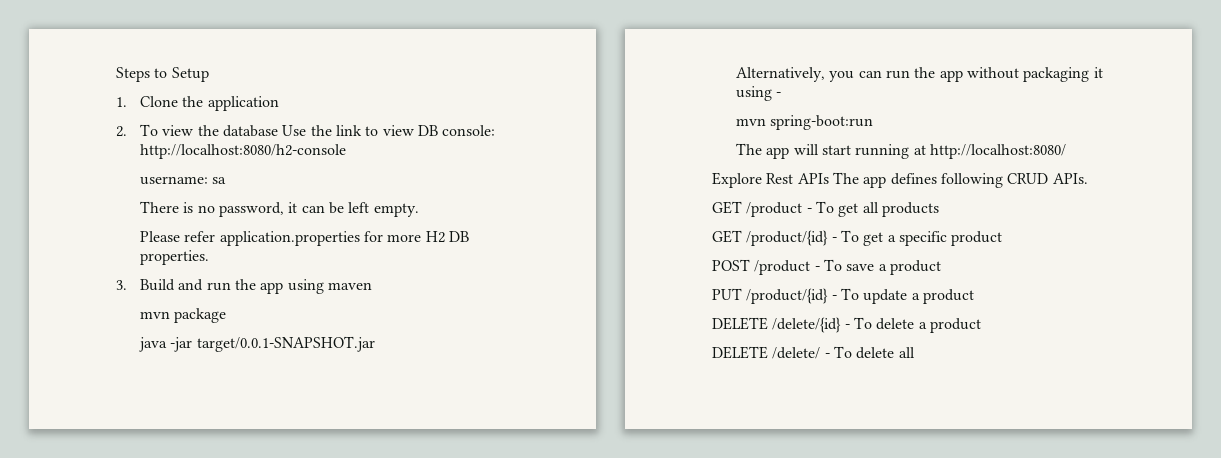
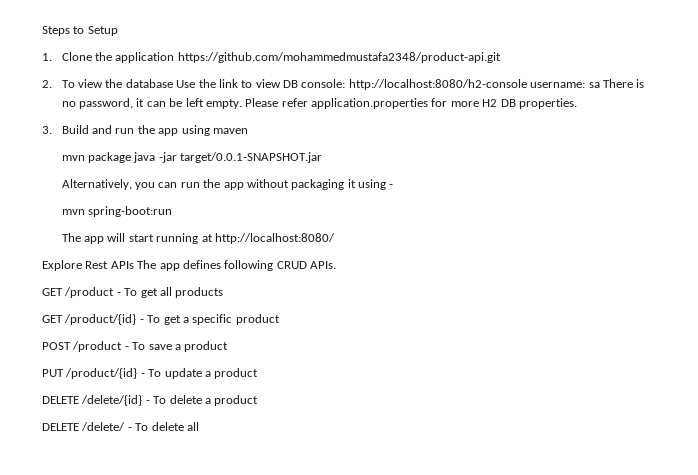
(279, 103) none -> [177,52,501,63] https://github.com/mohammedmustafa2348/product-api.git
(346, 151) // -> (527, 84) none
(227, 180) // -> (600, 85) none
(419, 210) // -> (242, 104) none
(227, 315) // -> (132, 157) none

